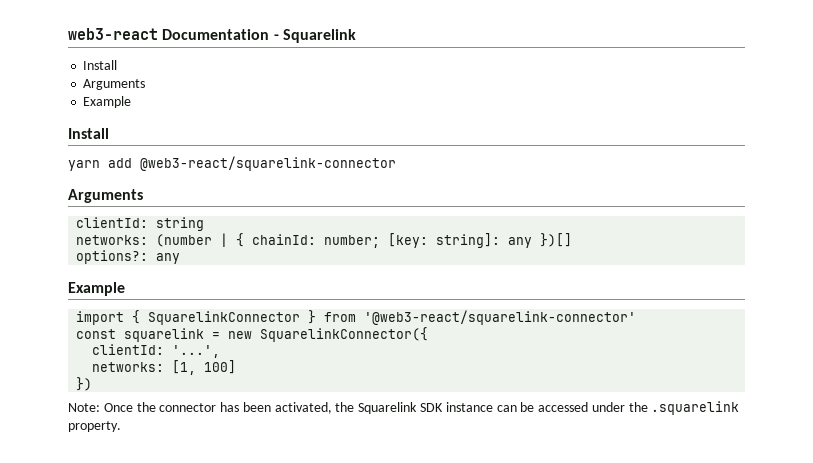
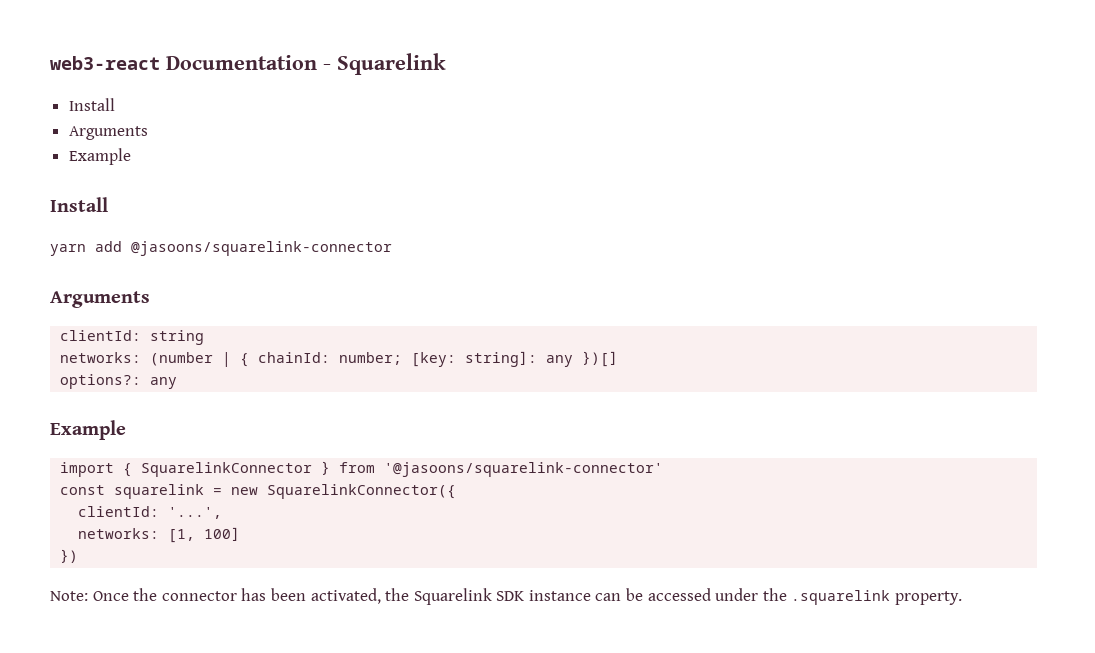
[140,156,396,171] @web3-react/squarelink-connector -> [131,241,392,256] @jasoons/squarelink-connector
[364,310,637,325] '@web3-react/squarelink-connector' -> [384,462,664,477] '@jasoons/squarelink-connector'

